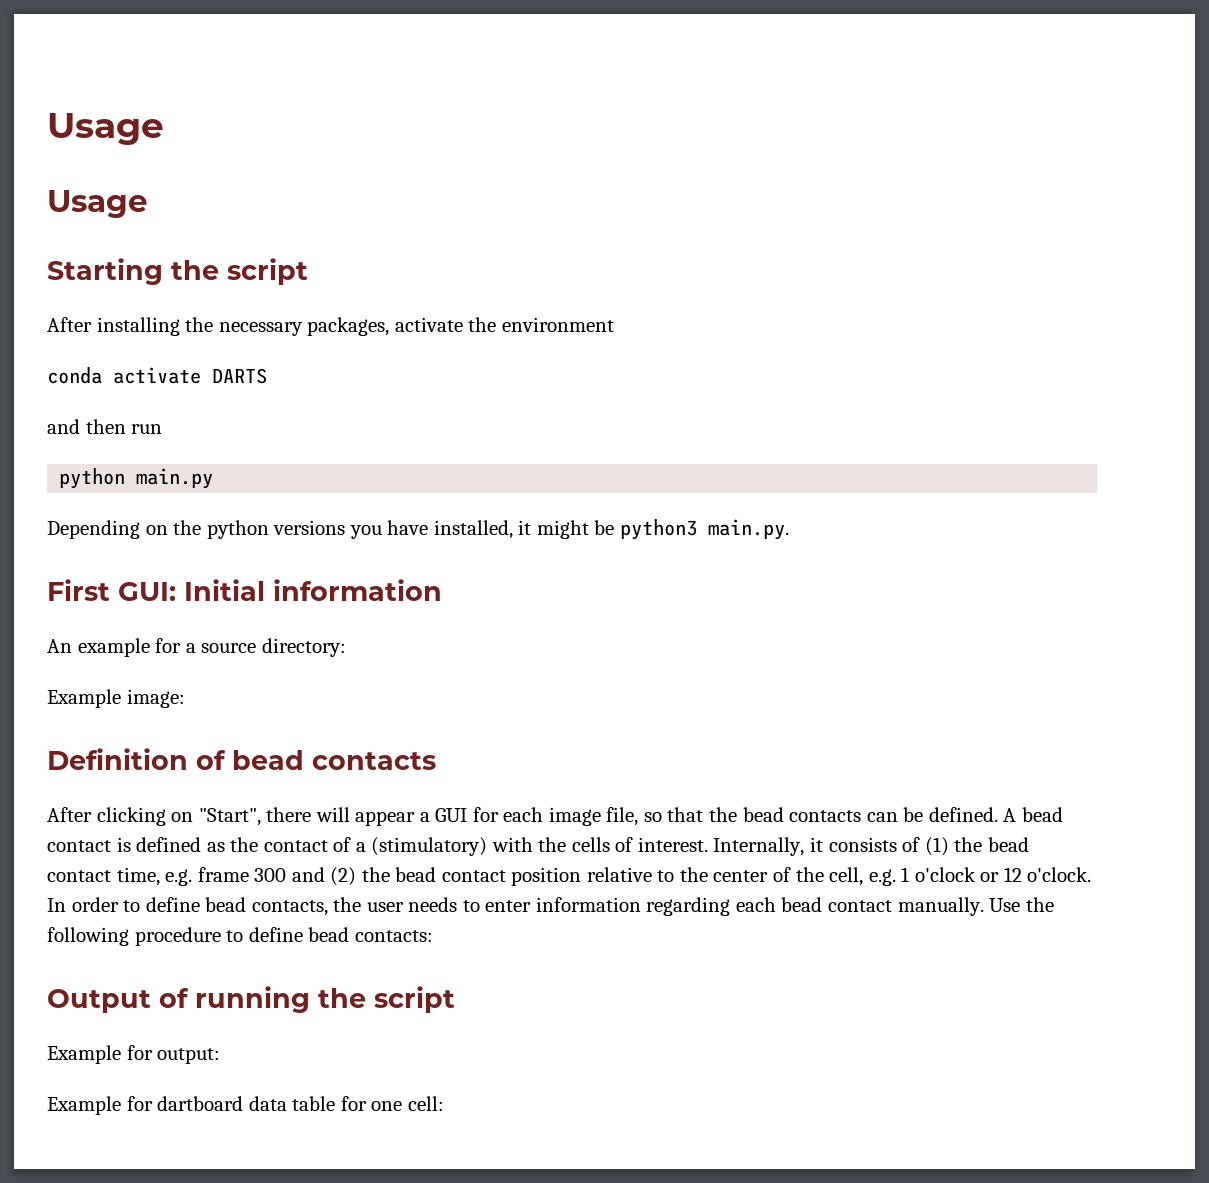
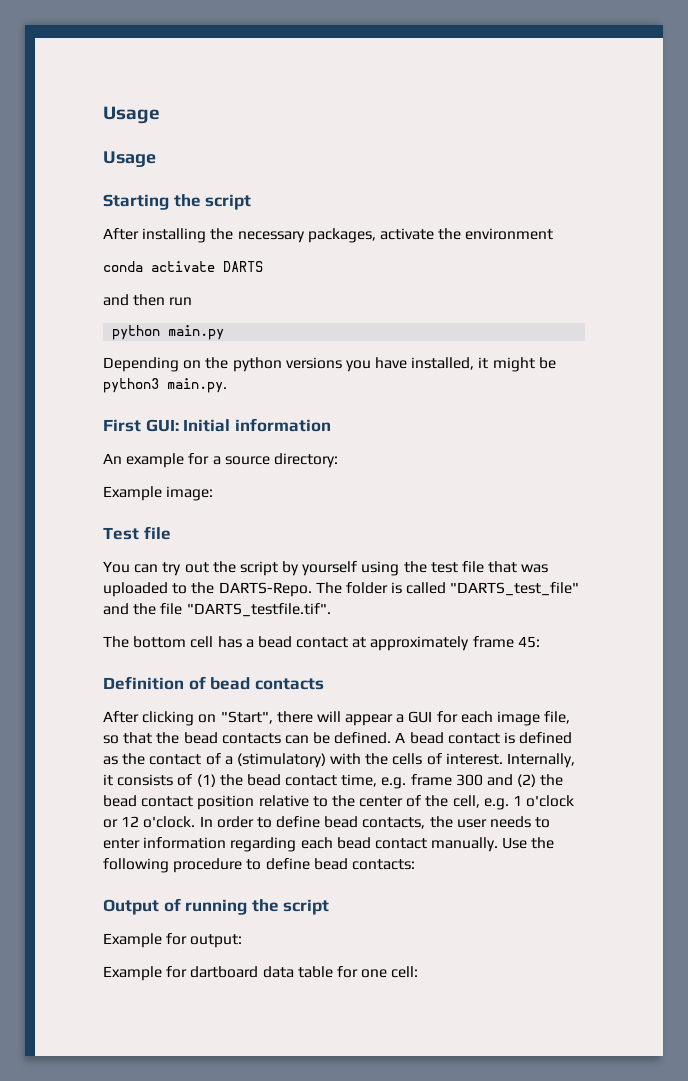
(185, 698) none -> [103,526,171,540] [103,561,549,576] [103,582,580,597] [103,603,331,617] [103,636,540,651] // Test file // You can try out the script by yourself using the test file that was uploaded to the DARTS-Repo. The folder is called "DARTS_test_file" and the file "DARTS_testfile.tif". // The bottom cell has a bead contact at approximately frame 45:

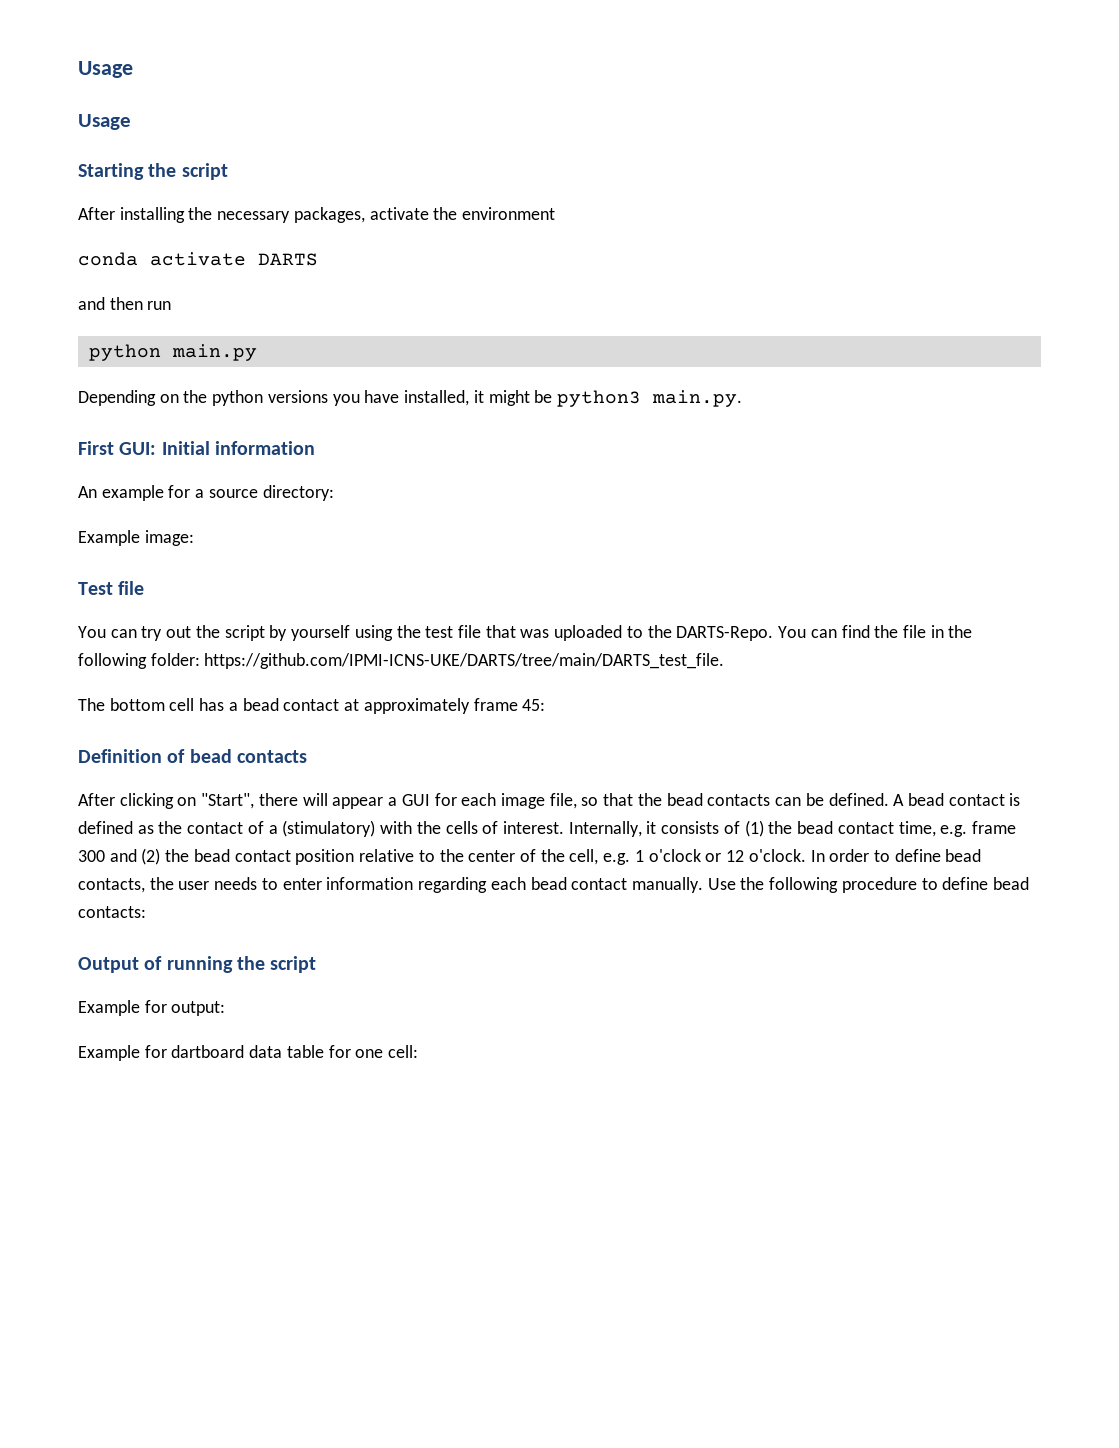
[315,582,580,596] [103,603,331,617] The folder is called "DARTS_test_file" and the file "DARTS_testfile.tif". -> [778,625,973,638] [78,653,725,669] You can find the file in the following folder: https://github.com/IPMI-ICNS-UKE/DARTS/tree/main/DARTS_test_file.

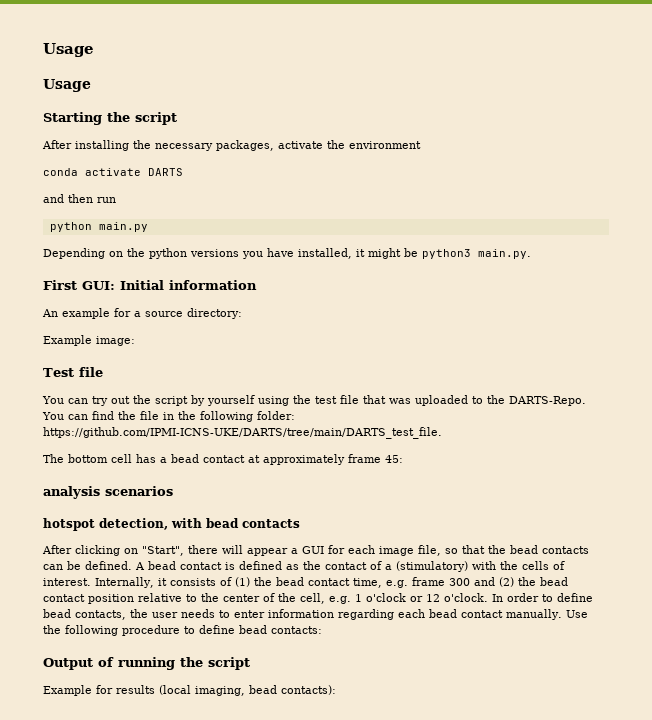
[78,749,186,763] Definition of -> [43,486,173,499] [43,518,202,531] analysis scenarios // hotspot detection, with
[171,1001,226,1016] [78,1045,419,1061] output: // Example for dartboard data table for one cell: -> [116,685,336,696] results (local imaging, bead contacts):

